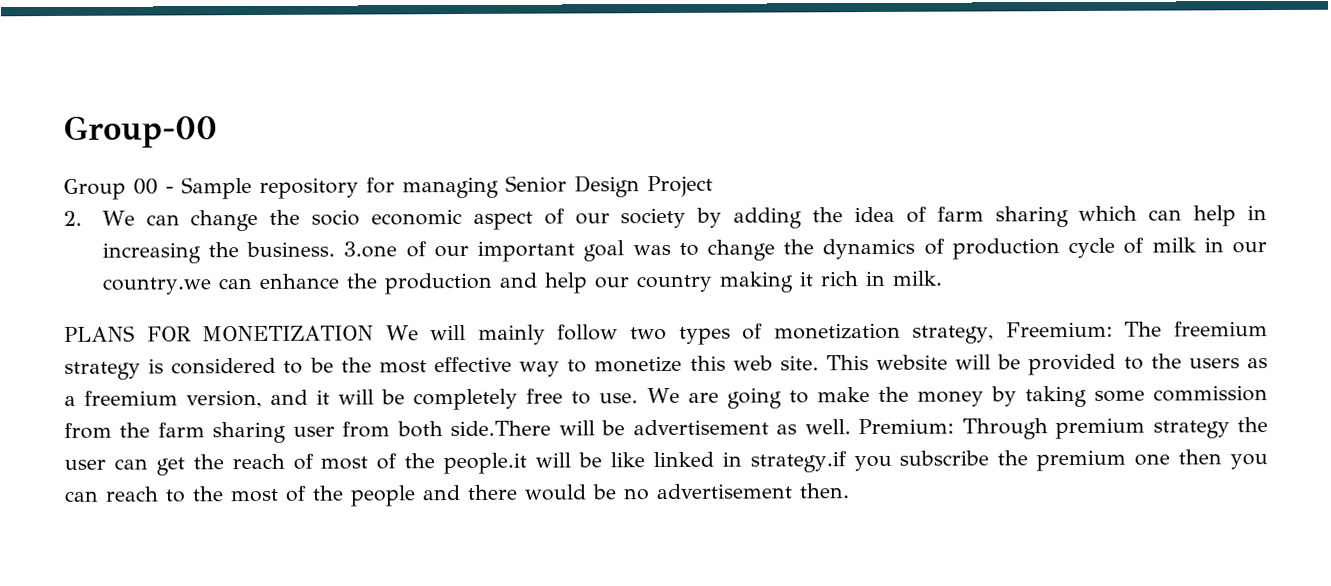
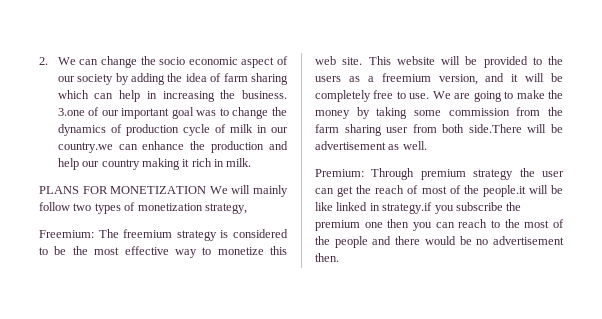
[63,115,218,149] [63,175,713,200] Group-00 // Group 00 - Sample repository for managing Senior Design Project // -> (39, 61) none
(995, 334) none -> (247, 208) //
(851, 427) none -> (427, 145) //

